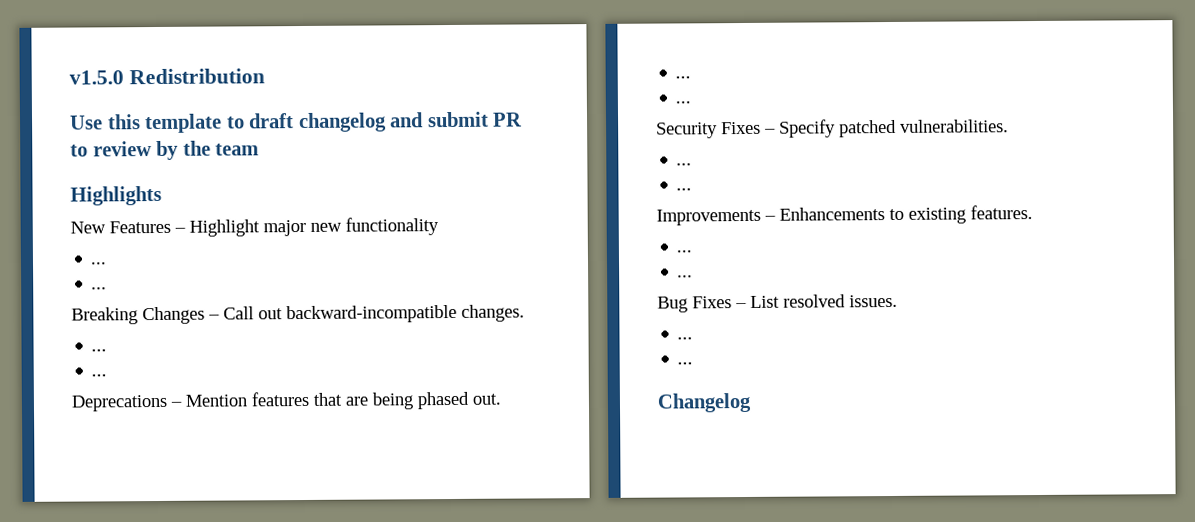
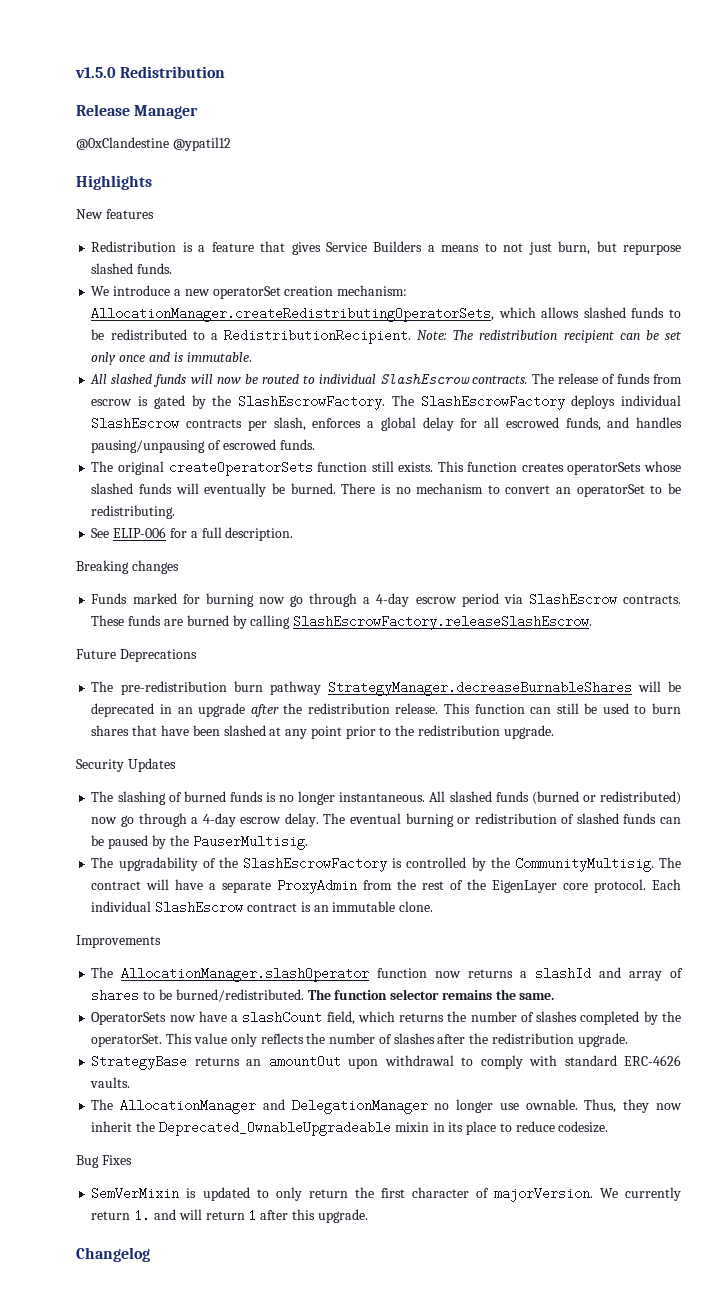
[69,111,523,134] [70,140,260,161] [70,185,162,206] [70,217,439,237] [90,261,108,265] [91,286,108,290] [71,304,525,325] [91,348,108,352] [91,373,108,377] [71,391,501,412] [675,75,692,79] [675,100,692,104] [656,119,1009,139] [676,162,693,166] [676,187,693,191] [656,205,1033,226] [676,249,693,253] [677,274,694,278] [657,294,898,313] [677,336,694,340] [677,361,694,365] Use this template to draft changelog and submit PR to review by the team // Highlights // New Features – Highlight major new functionality // ... // ... // Breaking Changes – Call out backward-incompatible changes. // ... // ... // Deprecations – Mention features that are being phased out. // ... // ... // Security Fixes – Specify patched vulnerabilities. // ... // ... // Improvements – Enhancements to existing features. // ... // ... // Bug Fixes – List resolved issues. // ... // ... -> [76,104,199,119] [76,137,231,151] [76,175,152,190] [76,209,154,219] [91,241,681,255] [91,263,173,274] [91,285,408,299] [91,307,681,322] [91,329,682,344] [91,352,252,365] [90,373,682,387] [91,395,682,410] [91,417,682,431] [91,439,315,453] [91,461,682,476] [91,483,681,497] [91,505,176,519] [91,527,294,541] [76,560,179,574] [91,593,682,607] [91,615,593,630] [76,649,197,662] [91,681,682,696] [91,703,682,717] [91,725,554,739] [76,758,176,772] [91,791,681,805] [91,813,681,827] [91,835,308,850] [91,857,682,872] [91,879,681,894] [91,901,434,914] [76,935,161,948] [91,967,683,982] [91,989,555,1002] [91,1011,682,1025] [91,1033,628,1047] [91,1055,681,1070] [90,1077,131,1088] [91,1099,682,1114] [91,1121,609,1136] [76,1155,132,1168] [91,1187,681,1202] [91,1209,368,1223] Release Manager // @0xClandestine @ypatil12 // Highlights // New features // Redistribution is a feature that gives Service Builders a means to not just burn, but repurpose slashed funds. // We introduce a new operatorSet creation mechanism: AllocationManager.createRedistributingOperatorSets, which allows slashed funds to be redistributed to a RedistributionRecipient. Note: The redistribution recipient can be set only once and is immutable. // All slashed funds will now be routed to individual SlashEscrow contracts. The release of funds from escrow is gated by the SlashEscrowFactory. The SlashEscrowFactory deploys individual SlashEscrow contracts per slash, enforces a global delay for all escrowed funds, and handles pausing/unpausing of escrowed funds. // The original createOperatorSets function still exists. This function creates operatorSets whose slashed funds will eventually be burned. There is no mechanism to convert an operatorSet to be redistributing. // See ELIP-006 for a full description. // Breaking changes // Funds marked for burning now go through a 4-day escrow period via SlashEscrow contracts. These funds are burned by calling SlashEscrowFactory.releaseSlashEscrow. // Future Deprecations // The pre-redistribution burn pathway StrategyManager.decreaseBurnableShares will be deprecated in an upgrade after the redistribution release. This function can still be used to burn shares that have been slashed at any point prior to the redistribution upgrade. // Security Updates // The slashing of burned funds is no longer instantaneous. All slashed funds (burned or redistributed) now go through a 4-day escrow delay. The eventual burning or redistribution of slashed funds can be paused by the PauserMultisig. // The upgradability of the SlashEscrowFactory is controlled by the CommunityMultisig. The contract will have a separate ProxyAdmin from the rest of the EigenLayer core protocol. Each individual SlashEscrow contract is an immutable clone. // Improvements // The AllocationManager.slashOperator function now returns a slashId and array of shares to be burned/redistributed. The function selector remains the same. // OperatorSets now have a slashCount field, which returns the number of slashes completed by the operatorSet. This value only reflects the number of slashes after the redistribution upgrade. // StrategyBase returns an amountOut upon withdrawal to comply with standard ERC-4626 vaults. // The AllocationManager and DelegationManager no longer use ownable. Thus, they now inherit the Deprecated_OwnableUpgradeable mixin in its place to reduce codesize. // Bug Fixes // SemVerMixin is updated to only return the first character of majorVersion. We currently return 1. and will return 1 after this upgrade.

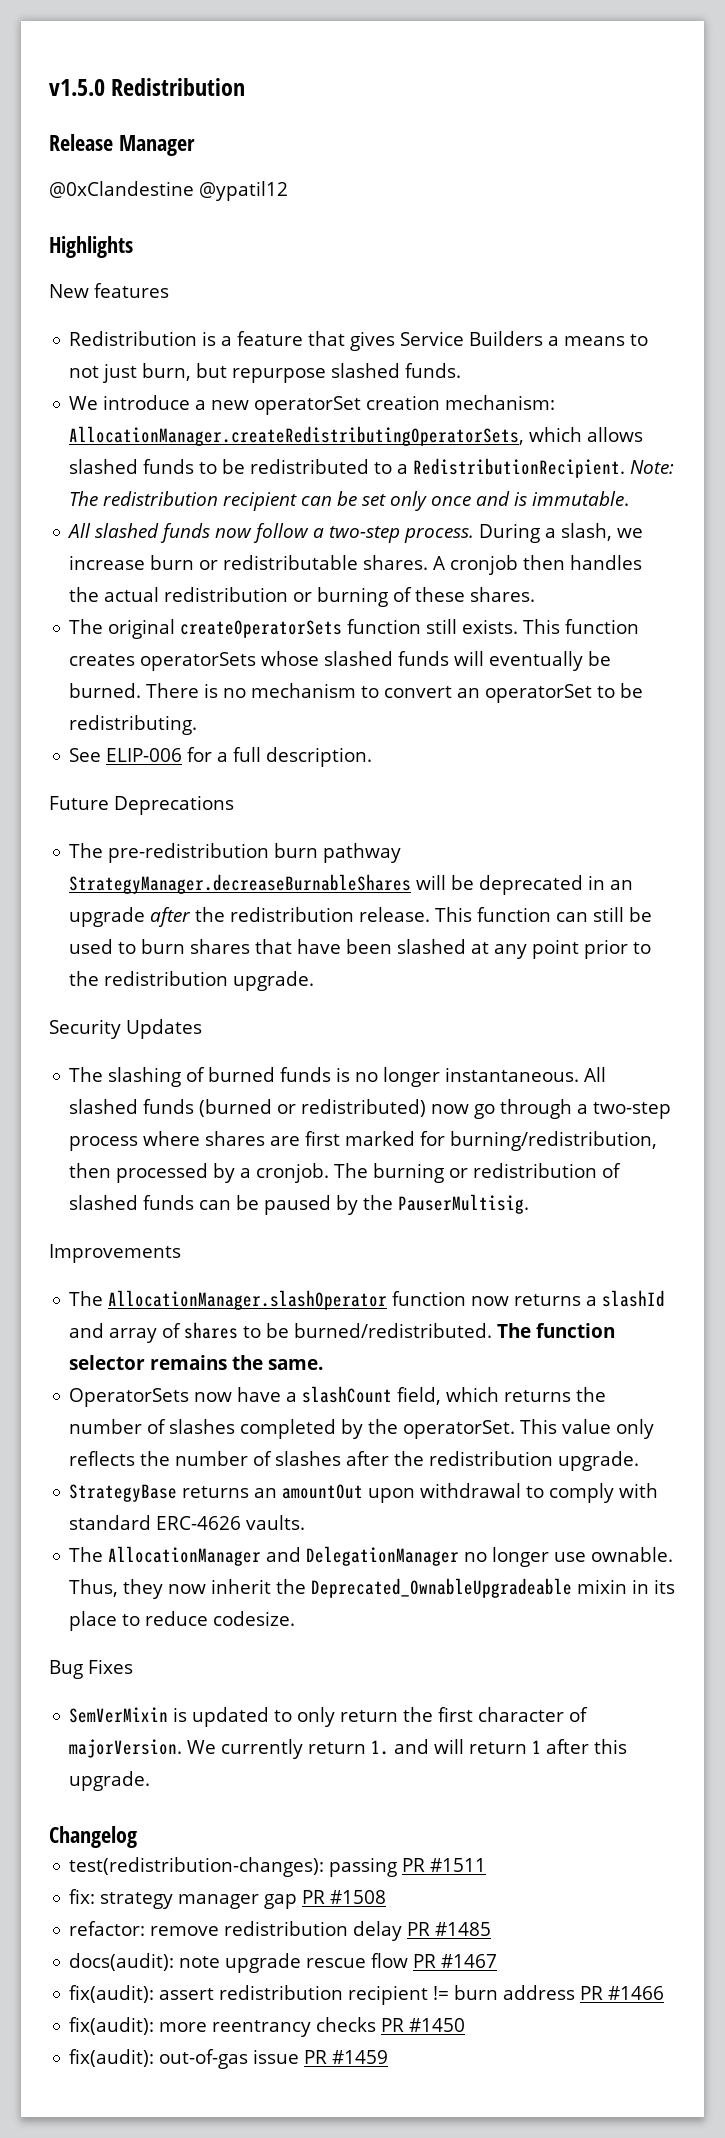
[190,373,682,384] [91,395,682,410] [91,417,682,431] [91,439,315,453] will now be routed to individual SlashEscrow contracts. The release of funds from escrow is gated by the SlashEscrowFactory. The SlashEscrowFactory deploys individual SlashEscrow contracts per slash, enforces a global delay for all escrowed funds, and handles pausing/unpausing of escrowed funds. -> [215,523,644,543] [69,555,643,575] [69,587,536,607] now follow a two-step process. During a slash, we increase burn or redistributable shares. A cronjob then handles the actual redistribution or burning of these shares.
[76,560,179,574] [91,593,682,607] [91,615,593,630] // Breaking changes // Funds marked for burning now go through a 4-day escrow period via SlashEscrow contracts. These funds are burned by calling SlashEscrowFactory.releaseSlashEscrow. -> (373, 757) none
[202,813,401,827] 4-day escrow delay. The eventual -> [593,1102,672,1119] [69,1131,658,1151] [69,1163,369,1183] two-step process where shares are first marked for burning/redistribution, then processed by a cronjob. The
[91,857,682,872] [91,879,681,894] [91,901,434,914] // The upgradability of the SlashEscrowFactory is controlled by the CommunityMultisig. The contract will have a separate ProxyAdmin from the rest of the EigenLayer core protocol. Each individual SlashEscrow contract is an immutable clone. -> (530, 1204) none
(150, 1254) none -> [69,1857,487,1877] [69,1889,387,1909] [69,1921,492,1941] [69,1953,498,1973] [69,1985,665,2005] [69,2017,466,2037] [69,2049,389,2069] // test(redistribution-changes): passing PR #1511 // fix: strategy manager gap PR #1508 // refactor: remove redistribution delay PR #1485 // docs(audit): note upgrade rescue flow PR #1467 // fix(audit): assert redistribution recipient != burn address PR #1466 // fix(audit): more reentrancy checks PR #1450 // fix(audit): out-of-gas issue PR #1459

